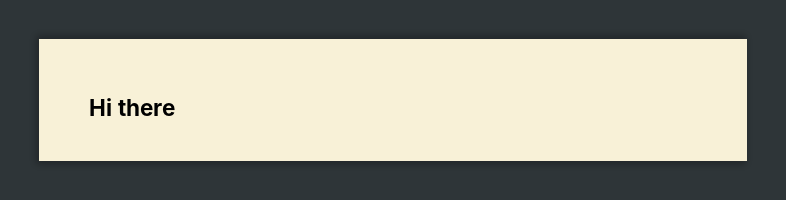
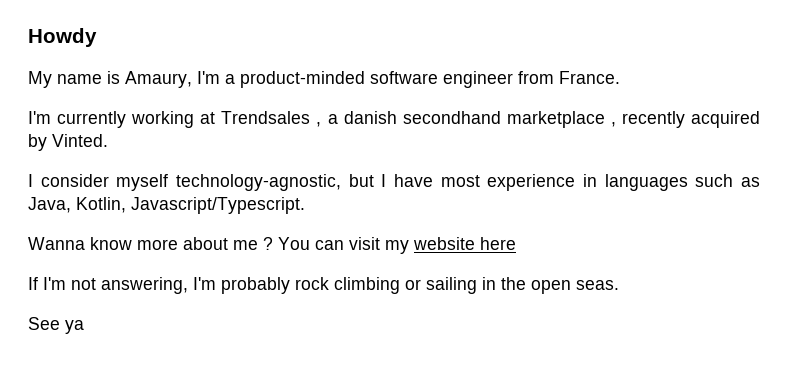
[89,98,176,116] Hi there -> [28,28,97,47] [28,71,620,88] [28,111,761,128] [28,134,108,151] [28,174,760,191] [28,197,305,214] [28,237,516,254] [28,277,619,294] [28,317,84,334] Howdy // My name is Amaury, I'm a product-minded software engineer from France. // I'm currently working at Trendsales , a danish secondhand marketplace , recently acquired by Vinted. // I consider myself technology-agnostic, but I have most experience in languages such as Java, Kotlin, Javascript/Typescript. // Wanna know more about me ? You can visit my website here // If I'm not answering, I'm probably rock climbing or sailing in the open seas. // See ya

